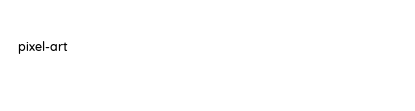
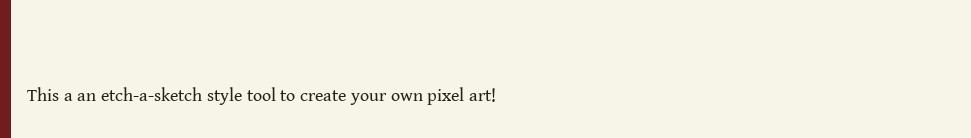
[18,41,68,54] pixel-art -> [27,87,496,105] This a an etch-a-sketch style tool to create your own pixel art!

